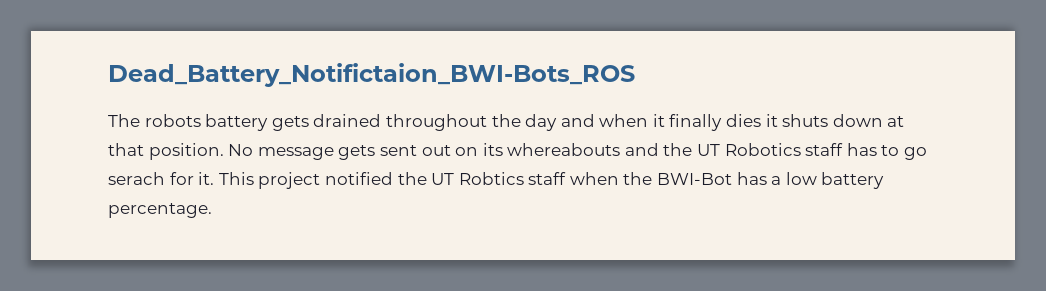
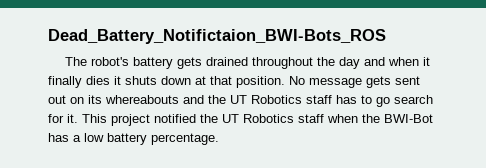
[144,114,201,127] robots -> [91,57,130,66] robot's
[108,172,165,185] serach -> [394,95,433,104] search
[458,172,524,185] Robtics -> [243,114,294,123] Robotics

